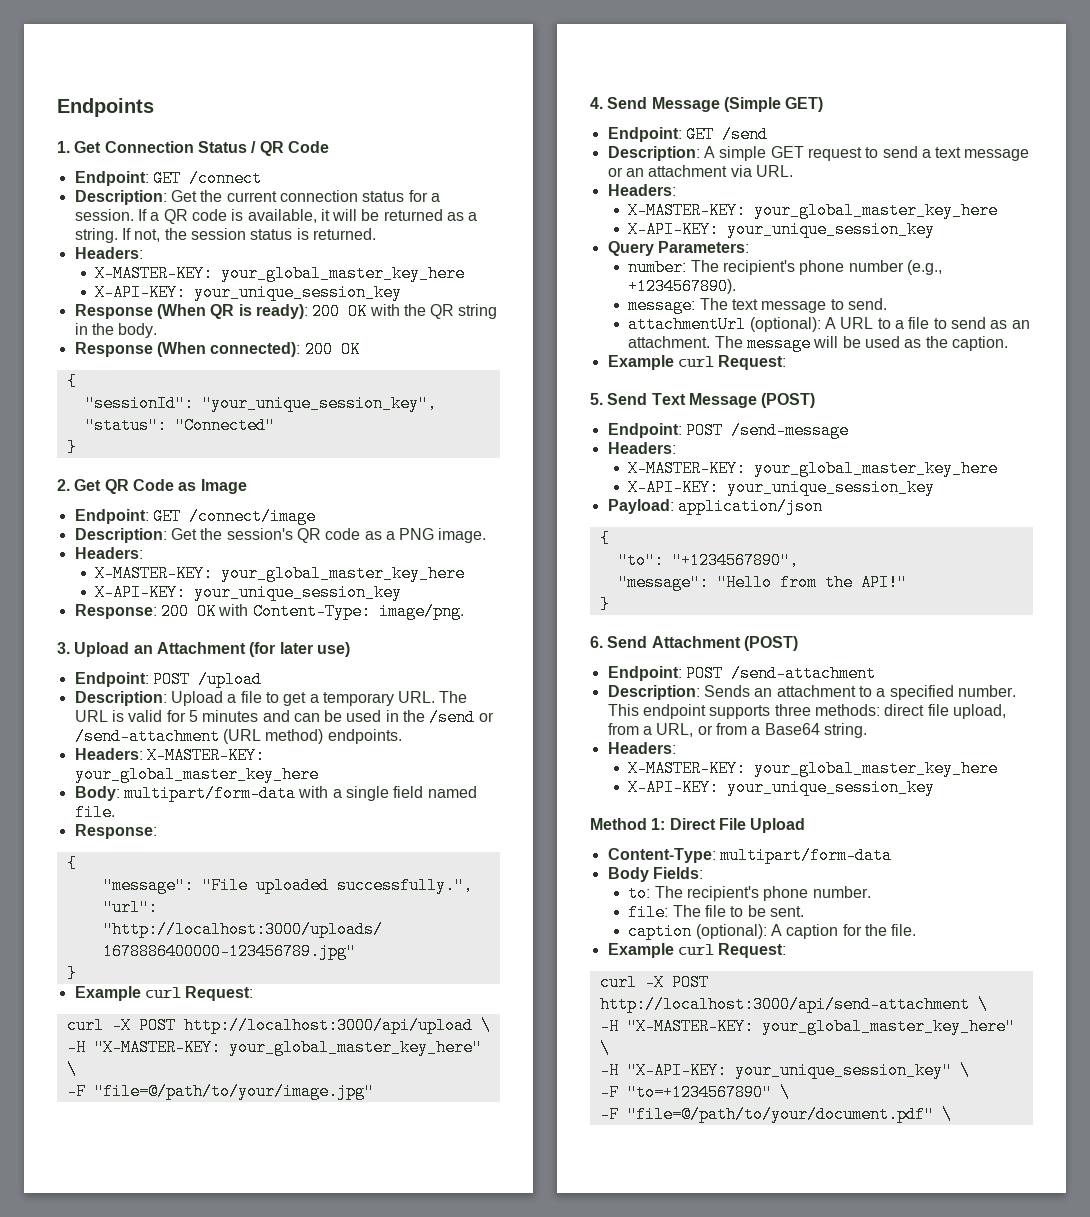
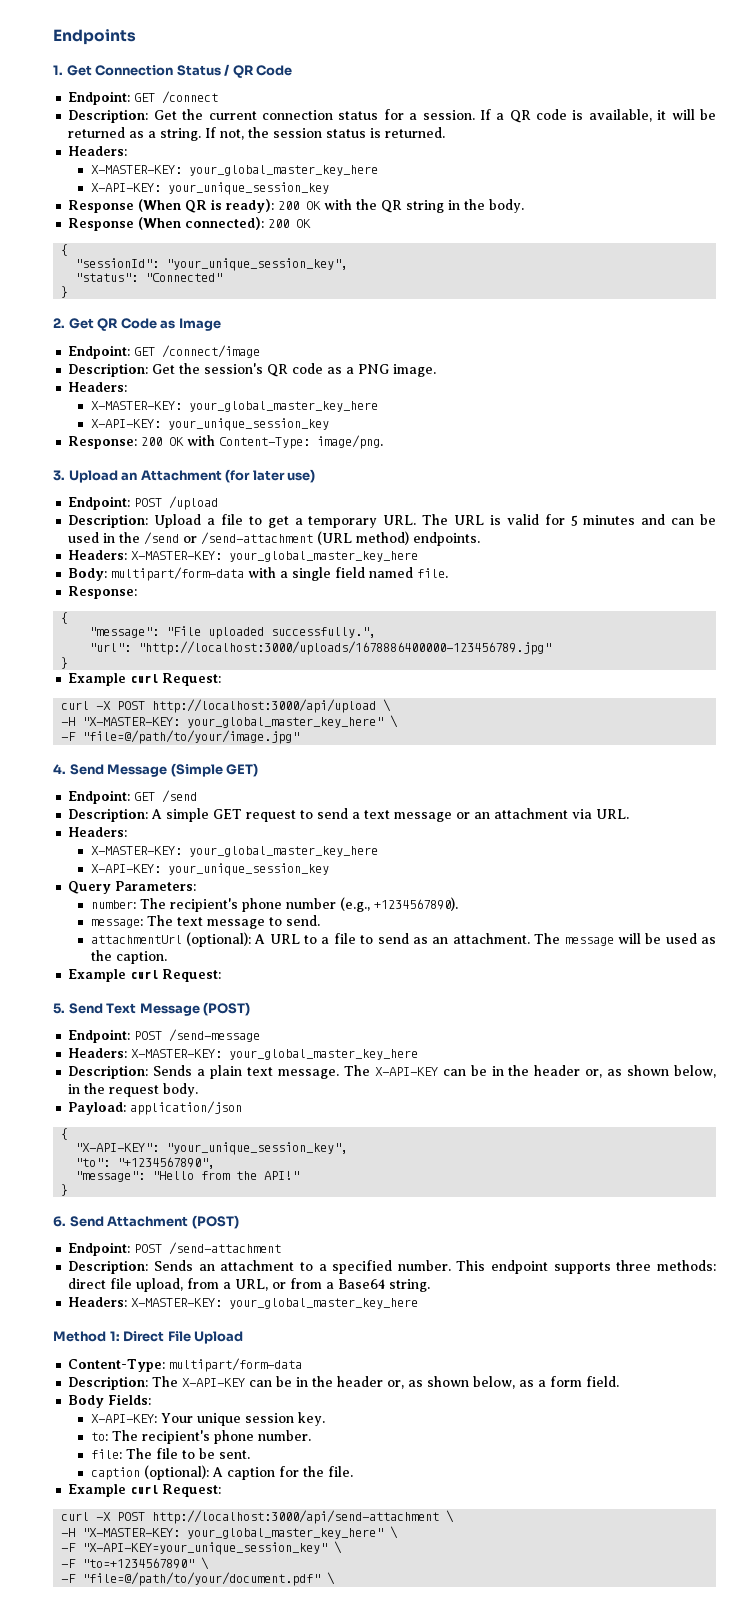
[628,460,999,477] [628,479,936,496] // X-MASTER-KEY: your_global_master_key_here // X-API-KEY: your_unique_session_key -> [131,1049,419,1060] [68,1065,717,1079] [68,1083,199,1097] X-MASTER-KEY: your_global_master_key_here // Description: Sends a plain text message. The X-API-KEY can be in the header or, as shown below, in the request body.
(610, 538) none -> [75,1142,349,1155] // "X-API-KEY": "your_unique_session_key",
[628,760,999,777] [628,779,936,796] // X-MASTER-KEY: your_global_master_key_here // X-API-KEY: your_unique_session_key -> [131,1298,419,1309] X-MASTER-KEY: your_global_master_key_here
[607,867,703,882] Body Fields: -> [68,1376,620,1390] [68,1394,152,1408] [90,1412,325,1426] Description: The X-API-KEY can be in the header or, as shown below, as a form field. // Body Fields: // X-API-KEY: Your unique session key.
[599,1062,952,1079] -H "X-API-KEY: your_unique_session_key" -> [61,1542,328,1555] -F "X-API-KEY=your_unique_session_key"

